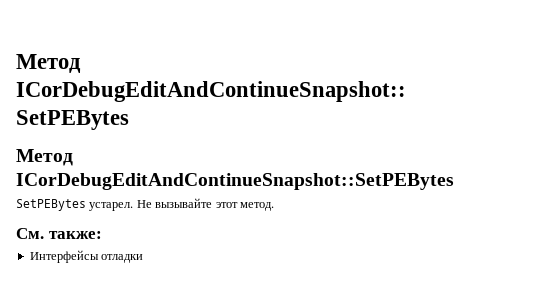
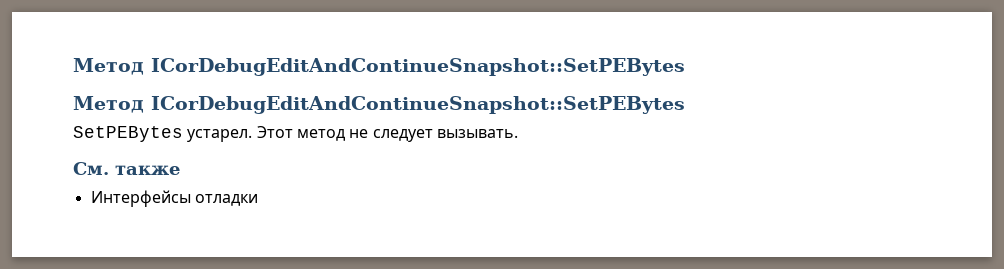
[136,198,274,211] Не вызывайте этот метод. -> [256,126,518,142] Этот метод не следует вызывать.
[48,231,102,239] также: -> [115,165,180,175] также

